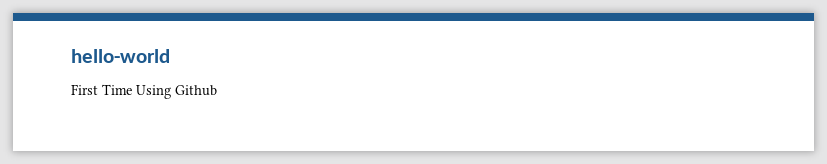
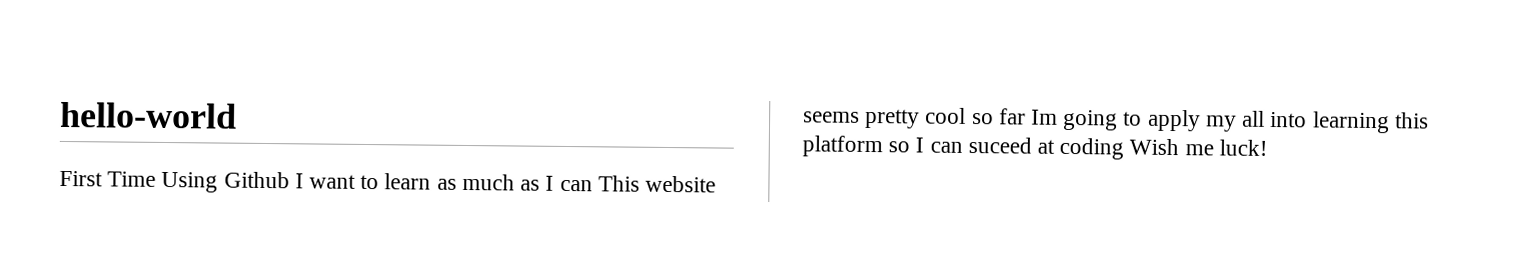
(217, 90) none -> [294,173,716,193] [803,107,1429,134] [802,135,1268,160] I want to learn as much as I can This website seems pretty cool so far Im going to apply my all into learning this platform so I can suceed at coding Wish me luck!

